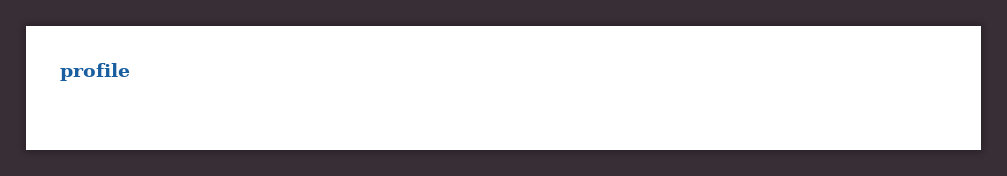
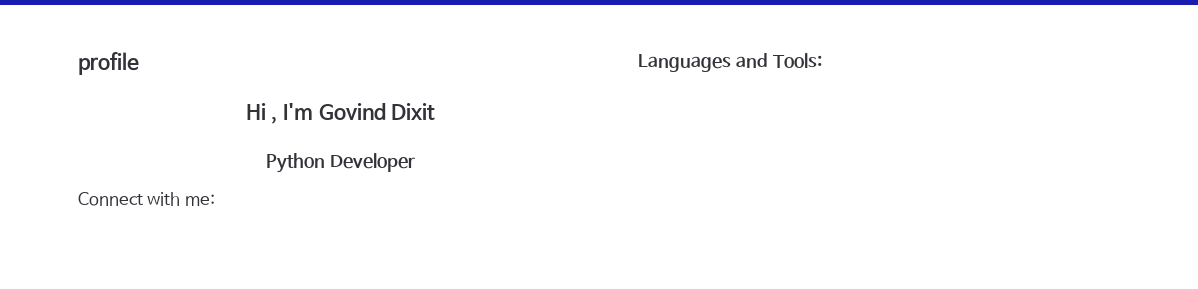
(130, 72) none -> [245,103,436,124] [266,153,415,173] [78,192,215,206] [638,53,822,72] // Hi , I'm Govind Dixit // Python Developer // Connect with me: // Languages and Tools:

